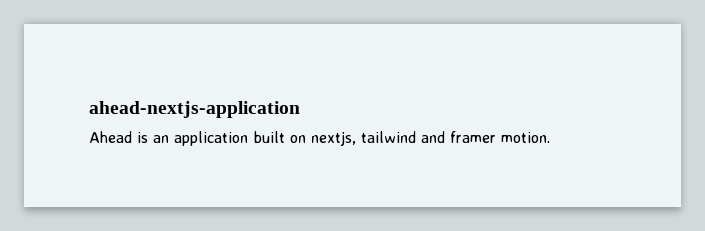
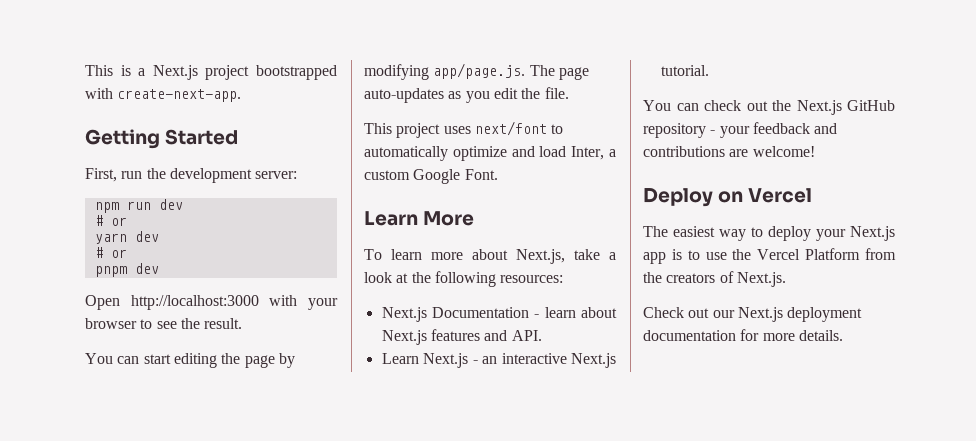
[89,101,300,118] [89,131,550,146] ahead-nextjs-application // Ahead is an application built on nextjs, tailwind and framer motion. -> [85,65,337,80] [85,88,242,102] [85,129,239,149] [85,168,298,183] [94,199,183,213] [94,215,127,226] [94,231,159,244] [94,247,127,258] [94,263,159,277] [85,295,339,310] [85,318,243,329] [85,353,295,368] [364,63,589,80] [364,87,569,103] [364,121,564,138] [364,146,616,161] [364,169,498,184] [364,211,475,226] [364,249,616,264] [364,271,564,287] [381,307,617,322] [381,329,542,345] [381,353,616,368] [660,65,709,76] [643,100,895,115] [643,122,838,138] [643,146,815,157] [643,188,813,207] [643,226,895,241] [643,248,896,264] [643,271,786,287] [643,307,863,322] [643,329,843,341] This is a Next.js project bootstrapped with create-next-app. // Getting Started // First, run the development server: // npm run dev // # or // yarn dev // # or // pnpm dev // Open http://localhost:3000 with your browser to see the result. // You can start editing the page by modifying app/page.js. The page auto-updates as you edit the file. // This project uses next/font to automatically optimize and load Inter, a custom Google Font. // Learn More // To learn more about Next.js, take a look at the following resources: // Next.js Documentation - learn about Next.js features and API. // Learn Next.js - an interactive Next.js tutorial. // You can check out the Next.js GitHub repository - your feedback and contributions are welcome! // Deploy on Vercel // The easiest way to deploy your Next.js app is to use the Vercel Platform from the creators of Next.js. // Check out our Next.js deployment documentation for more details.

